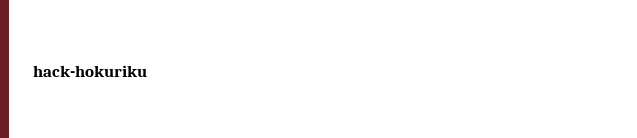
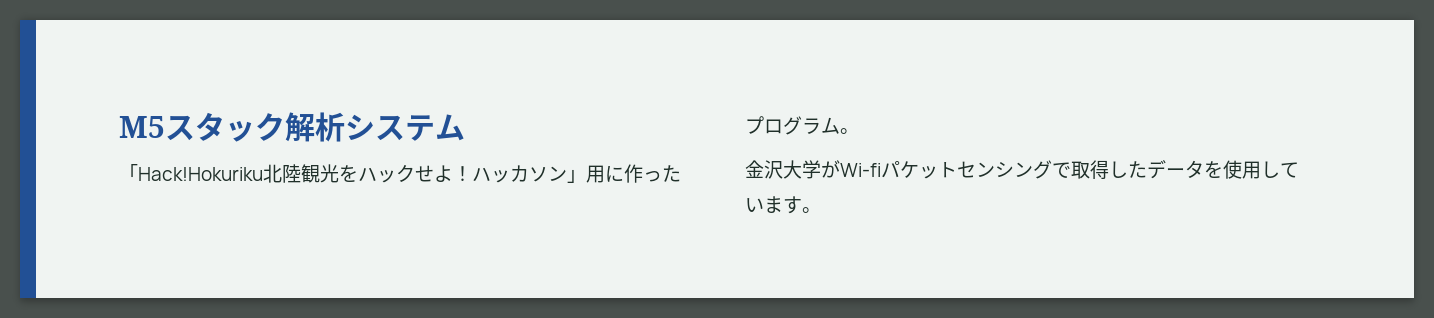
[33,65,147,77] hack-hokuriku -> [119,112,465,142] [119,164,681,183] [745,116,859,135] [745,160,1299,179] [745,196,821,214] M5スタック解析システム // 「Hack!Hokuriku北陸観光をハックせよ！ハッカソン」用に作ったプログラム。 // 金沢大学がWi-fiパケットセンシングで取得したデータを使用しています。

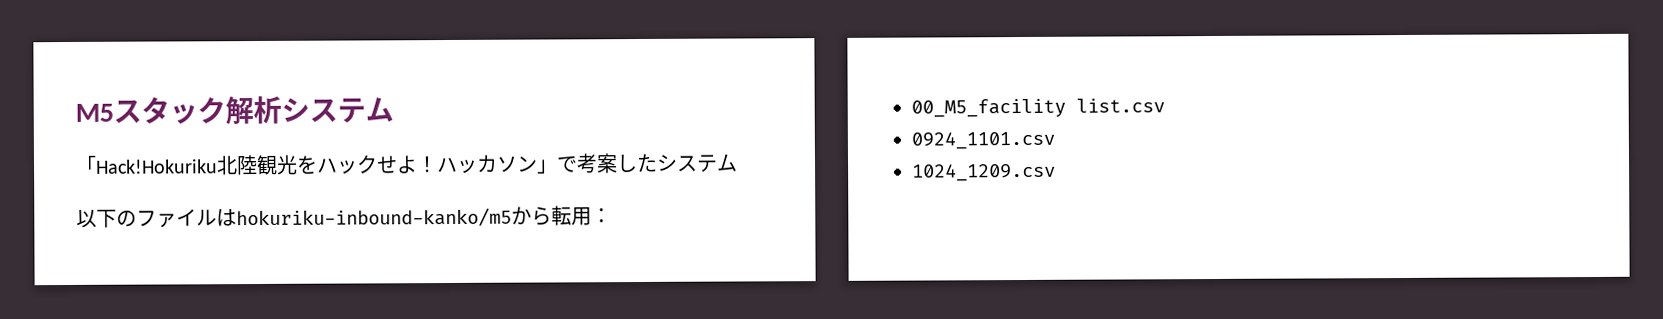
[586,164,681,183] [745,116,859,135] [745,160,1299,179] [745,196,821,214] 用に作ったプログラム。 // 金沢大学がWi-fiパケットセンシングで取得したデータを使用しています。 -> [556,153,738,174] [76,205,612,228] [911,98,1165,118] [911,130,1055,150] [912,162,1056,182] で考案したシステム // 以下のファイルはhokuriku-inbound-kanko/m5から転用： // 00_M5_facility list.csv // 0924_1101.csv // 1024_1209.csv

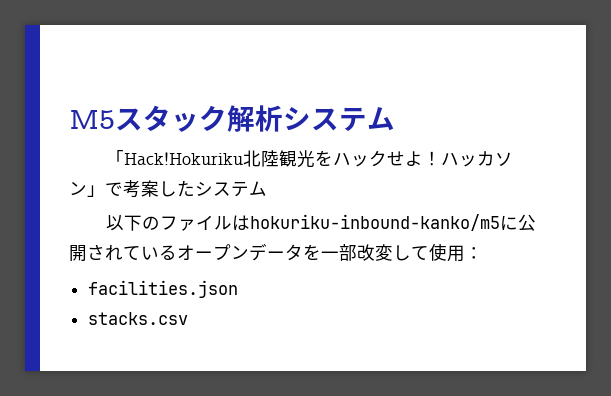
[511,205,612,226] [911,98,1165,118] [911,130,1055,150] [912,162,1056,182] から転用： // 00_M5_facility list.csv // 0924_1101.csv // 1024_1209.csv -> [500,214,537,231] [69,243,483,262] [88,280,239,298] [88,312,189,325] に公開されているオープンデータを一部改変して使用： // facilities.json // stacks.csv

